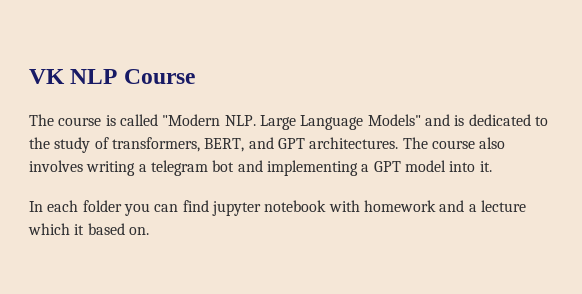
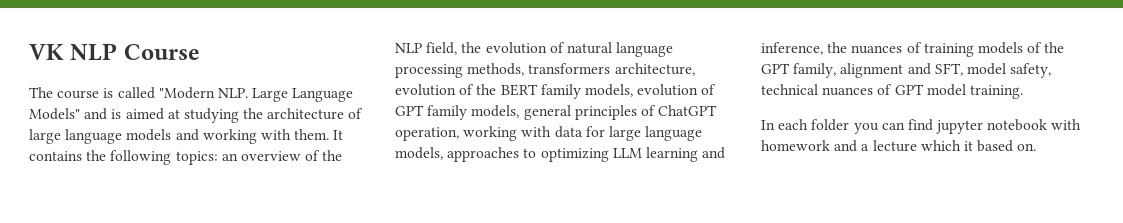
[468,114,548,126] [29,137,506,153] [29,160,492,176] dedicated to the study of transformers, BERT, and GPT architectures. The course also involves writing a telegram bot and implementing a GPT model into it. -> [125,108,364,123] [29,129,344,144] [29,150,343,165] [395,42,674,57] [395,63,695,78] [395,84,717,99] [395,105,718,120] [395,126,703,141] [395,147,726,162] [761,42,1065,57] [761,63,1052,78] [761,84,1023,99] aimed at studying the architecture of large language models and working with them. It contains the following topics: an overview of the NLP field, the evolution of natural language processing methods, transformers architecture, evolution of the BERT family models, evolution of GPT family models, general principles of ChatGPT operation, working with data for large language models, approaches to optimizing LLM learning and inference, the nuances of training models of the GPT family, alignment and SFT, model safety, technical nuances of GPT model training.

